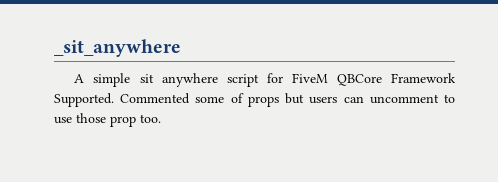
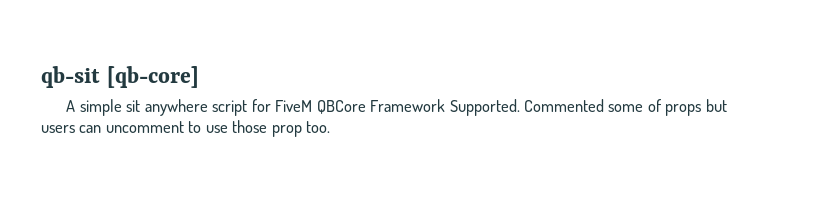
[54,39,181,57] _sit_anywhere -> [41,66,199,88] qb-sit [qb-core]

